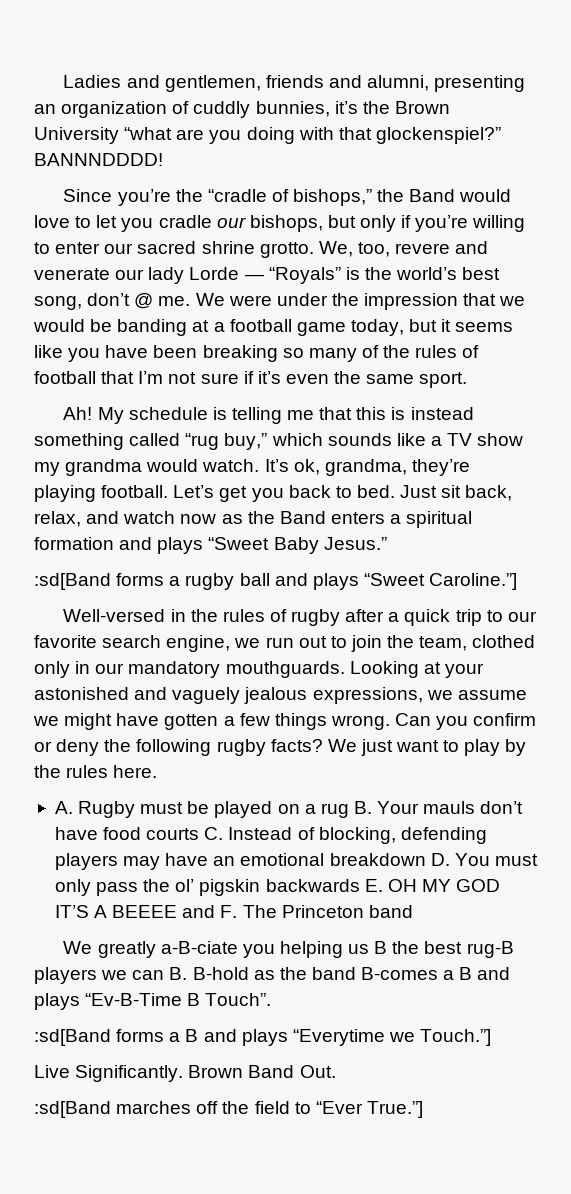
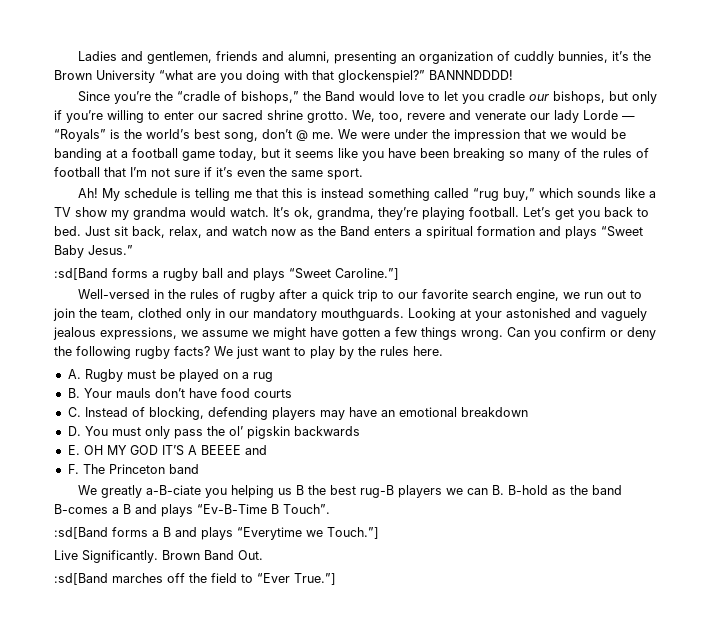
(349, 810) none -> (273, 377) //
(200, 834) none -> (292, 393) //
(426, 859) none -> (528, 412) //
(360, 885) none -> (360, 431) //
(216, 911) none -> (267, 450) //

